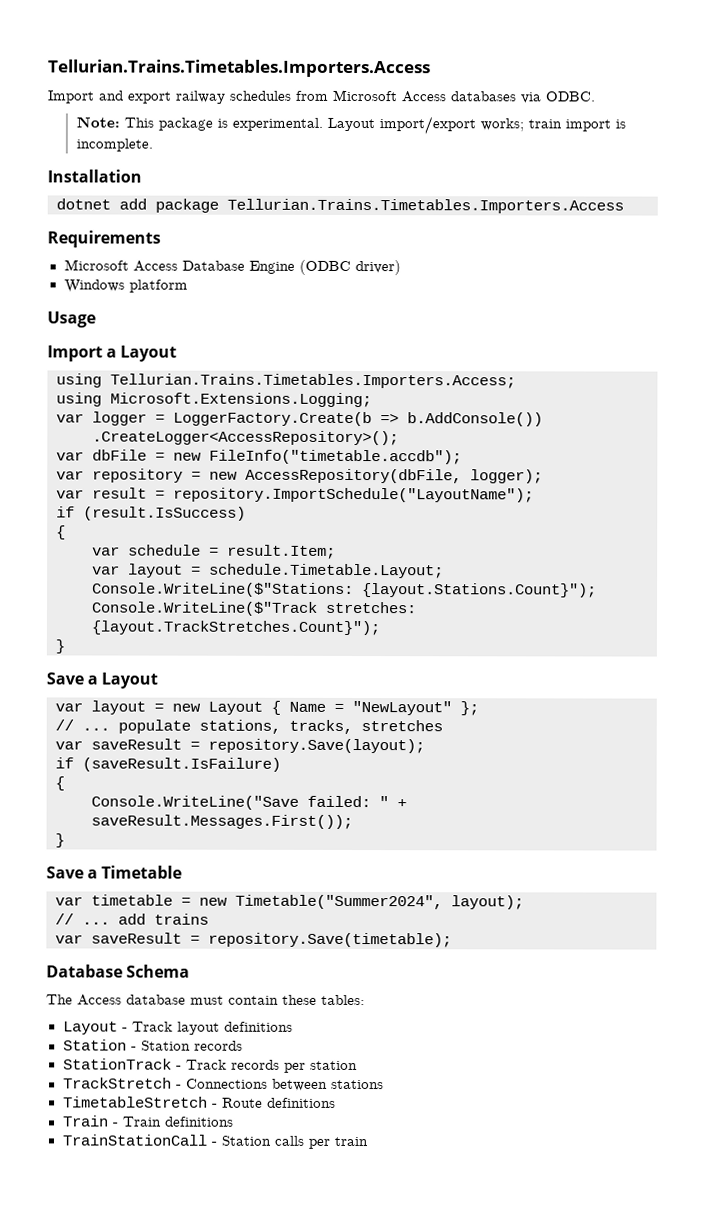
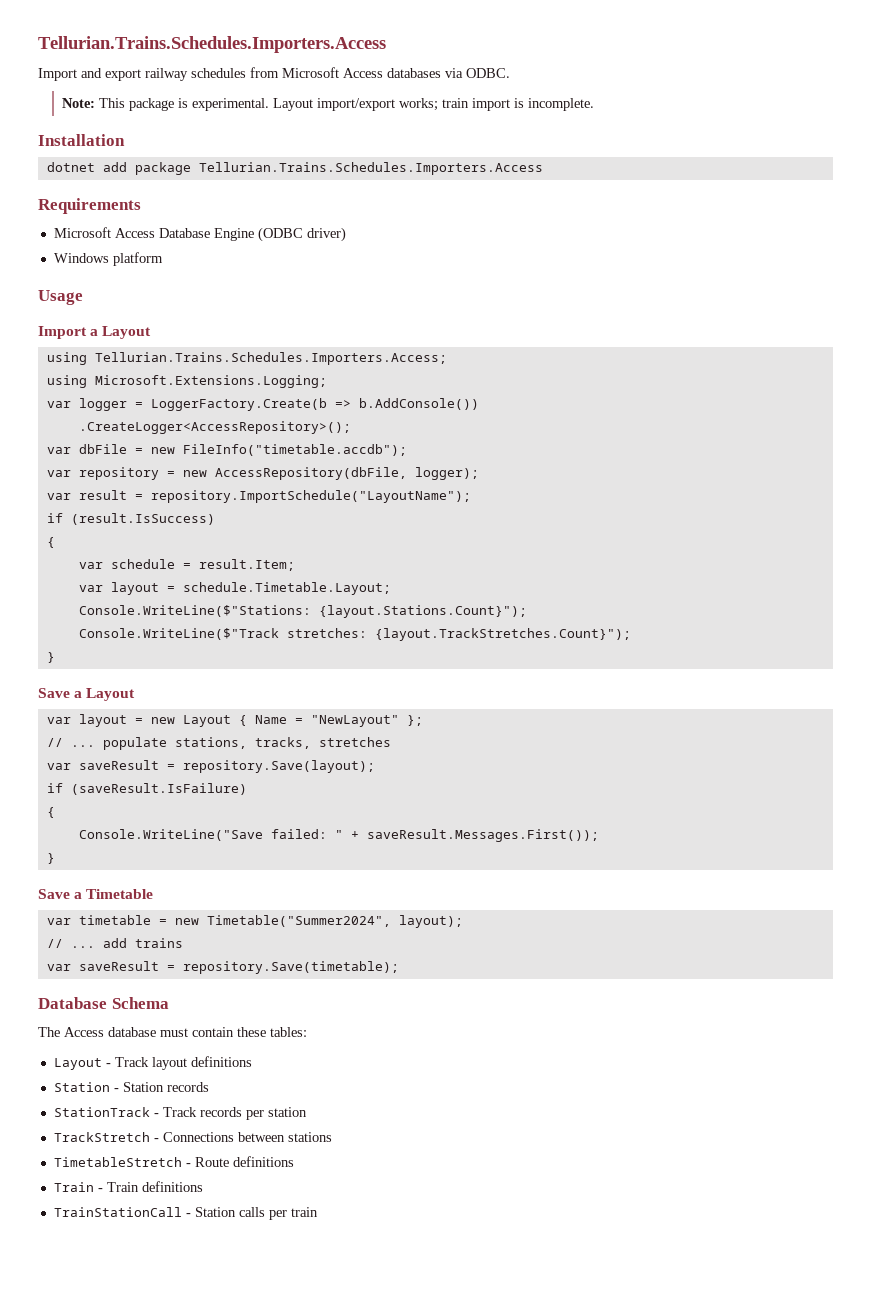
[48,59,431,78] Tellurian.Trains.Timetables.Importers.Access -> [38,36,386,53] Tellurian.Trains.Schedules.Importers.Access
[227,198,624,214] Tellurian.Trains.Timetables.Importers.Access -> [198,162,543,175] Tellurian.Trains.Schedules.Importers.Access
[110,373,516,389] Tellurian.Trains.Timetables.Importers.Access; -> [94,352,447,365] Tellurian.Trains.Schedules.Importers.Access;

